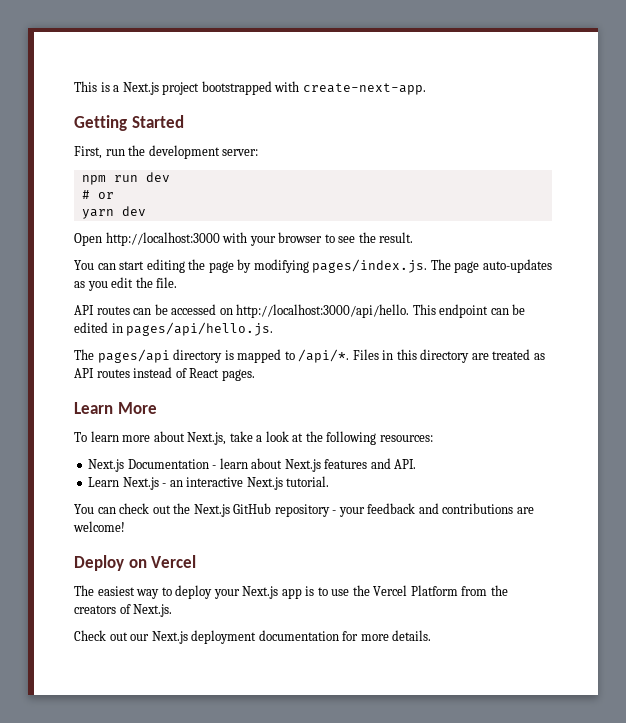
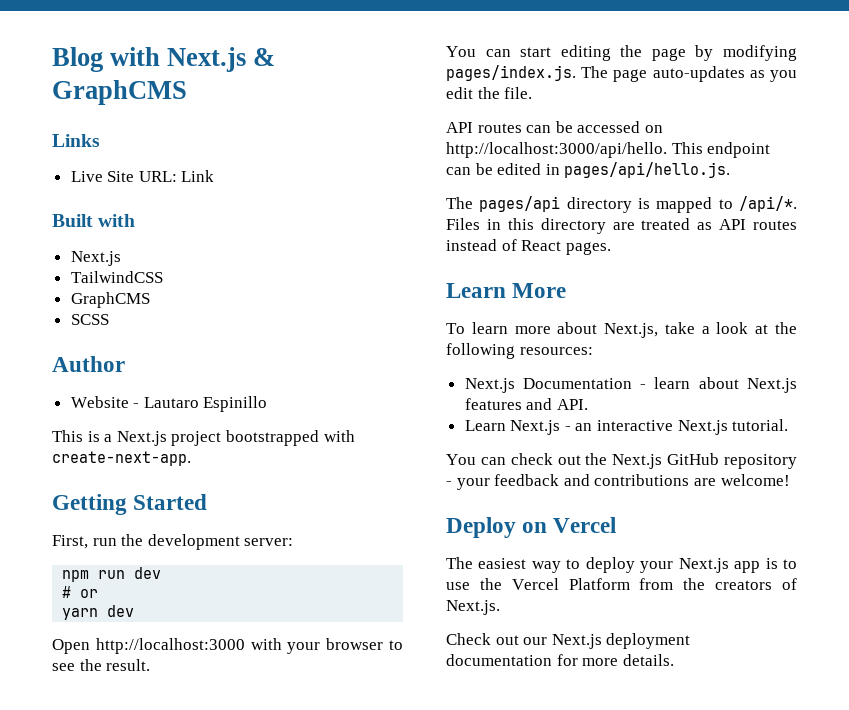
(74, 86) none -> [52,47,276,72] [52,80,187,105] [52,134,100,147] [70,170,215,182] [52,214,136,227] [70,251,121,266] [70,271,163,283] [70,292,150,308] [70,314,109,325] [52,356,125,372] [70,396,268,412] Blog with Next.js & GraphCMS // Links // Live Site URL: Link // Built with // Next.js // TailwindCSS // GraphCMS // SCSS // Author // Website - Lautaro Espinillo //

